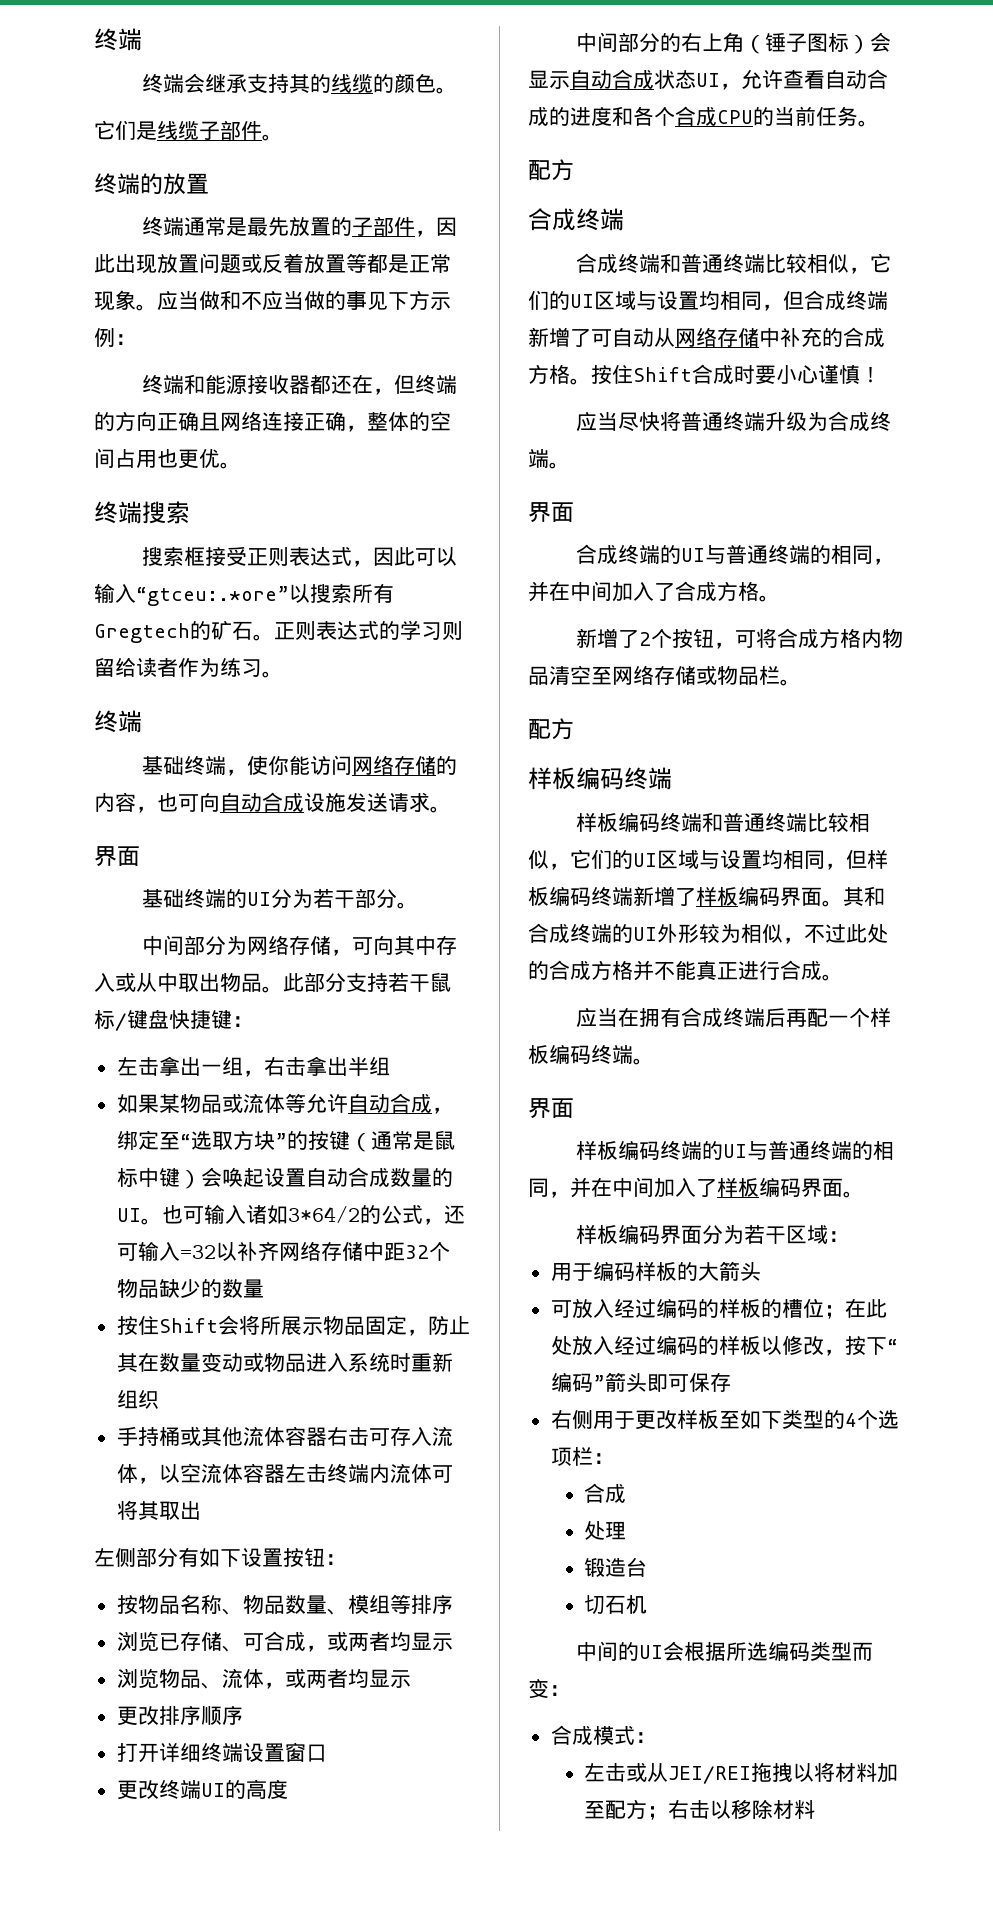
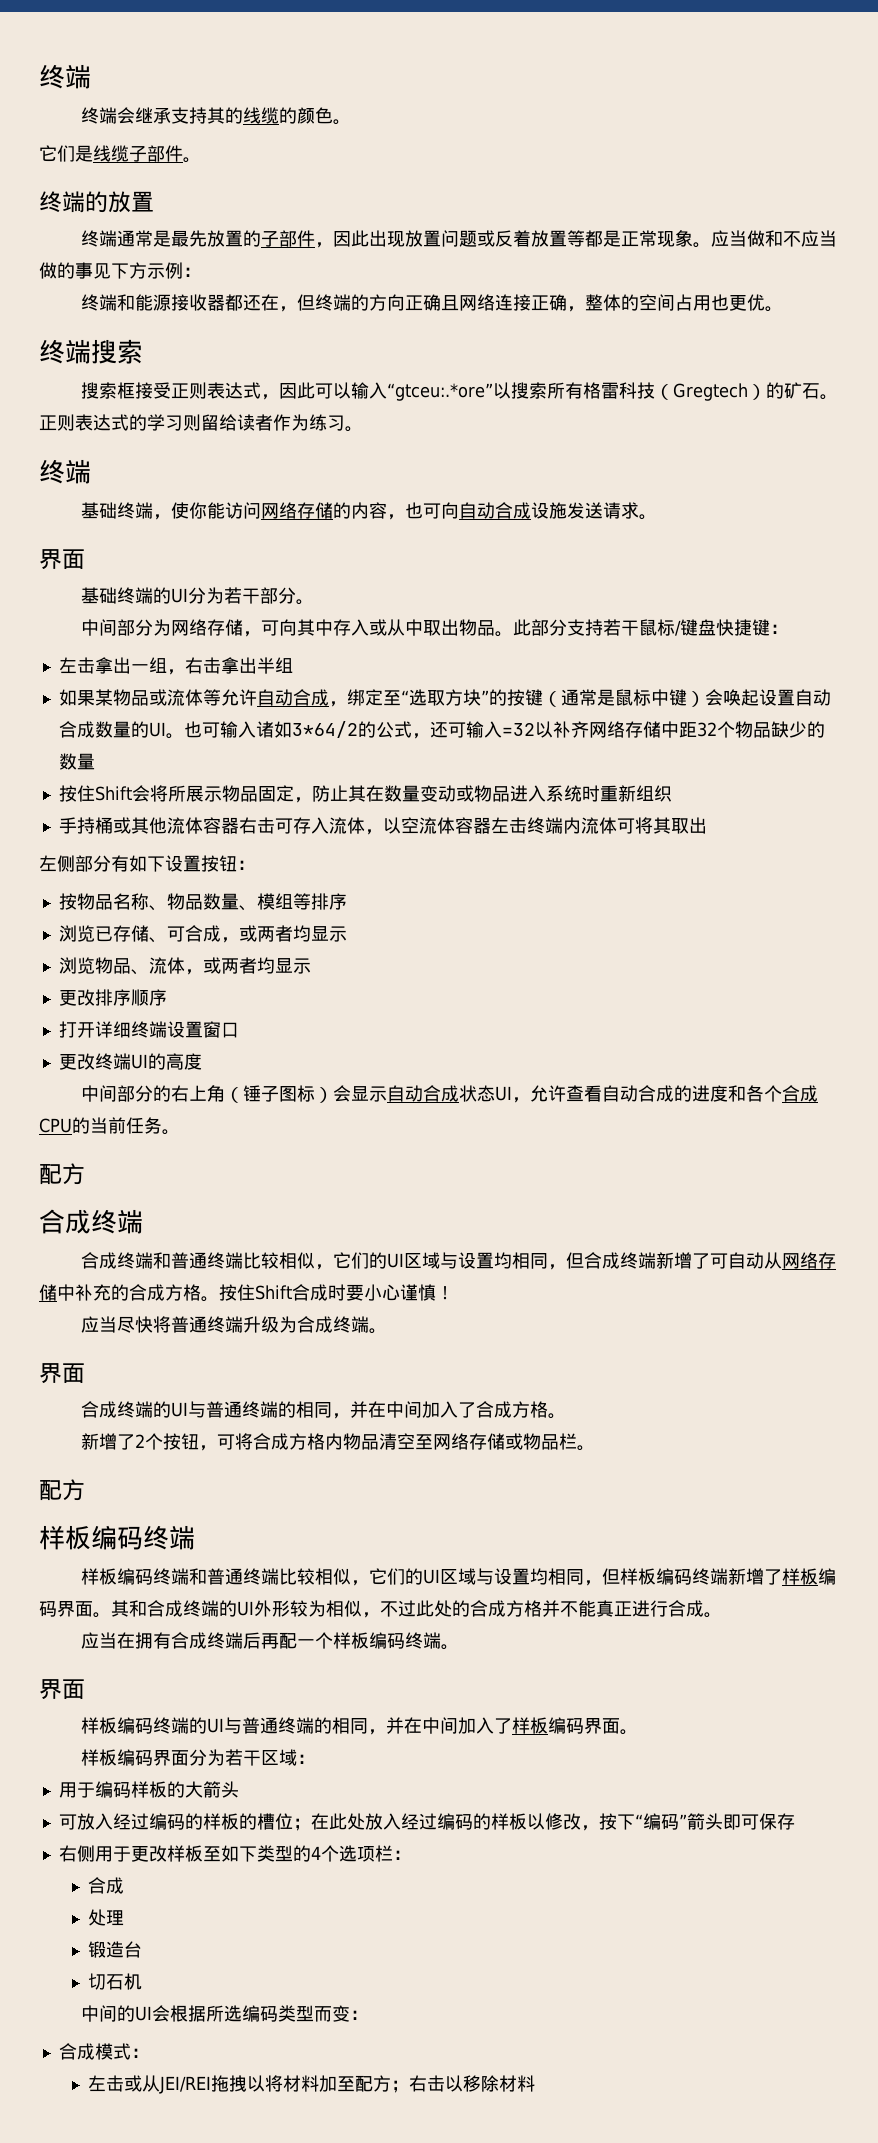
[94,623,190,643] Gregtech -> [582,382,766,401] 格雷科技（Gregtech）

